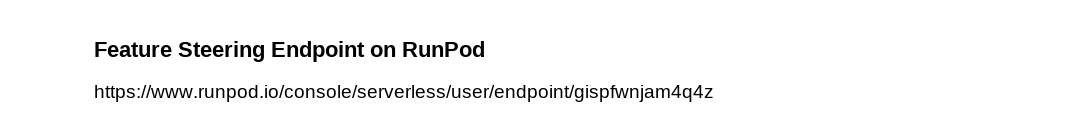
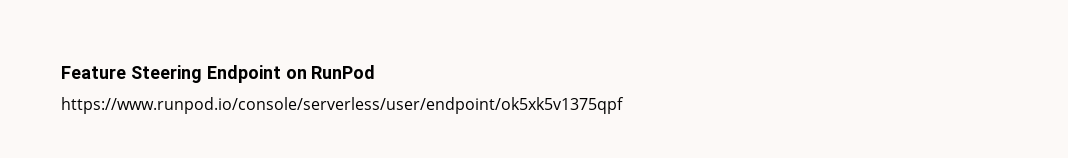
[94,85,714,102] https://www.runpod.io/console/serverless/user/endpoint/gispfwnjam4q4z -> [61,97,624,114] https://www.runpod.io/console/serverless/user/endpoint/ok5xk5v1375qpf

